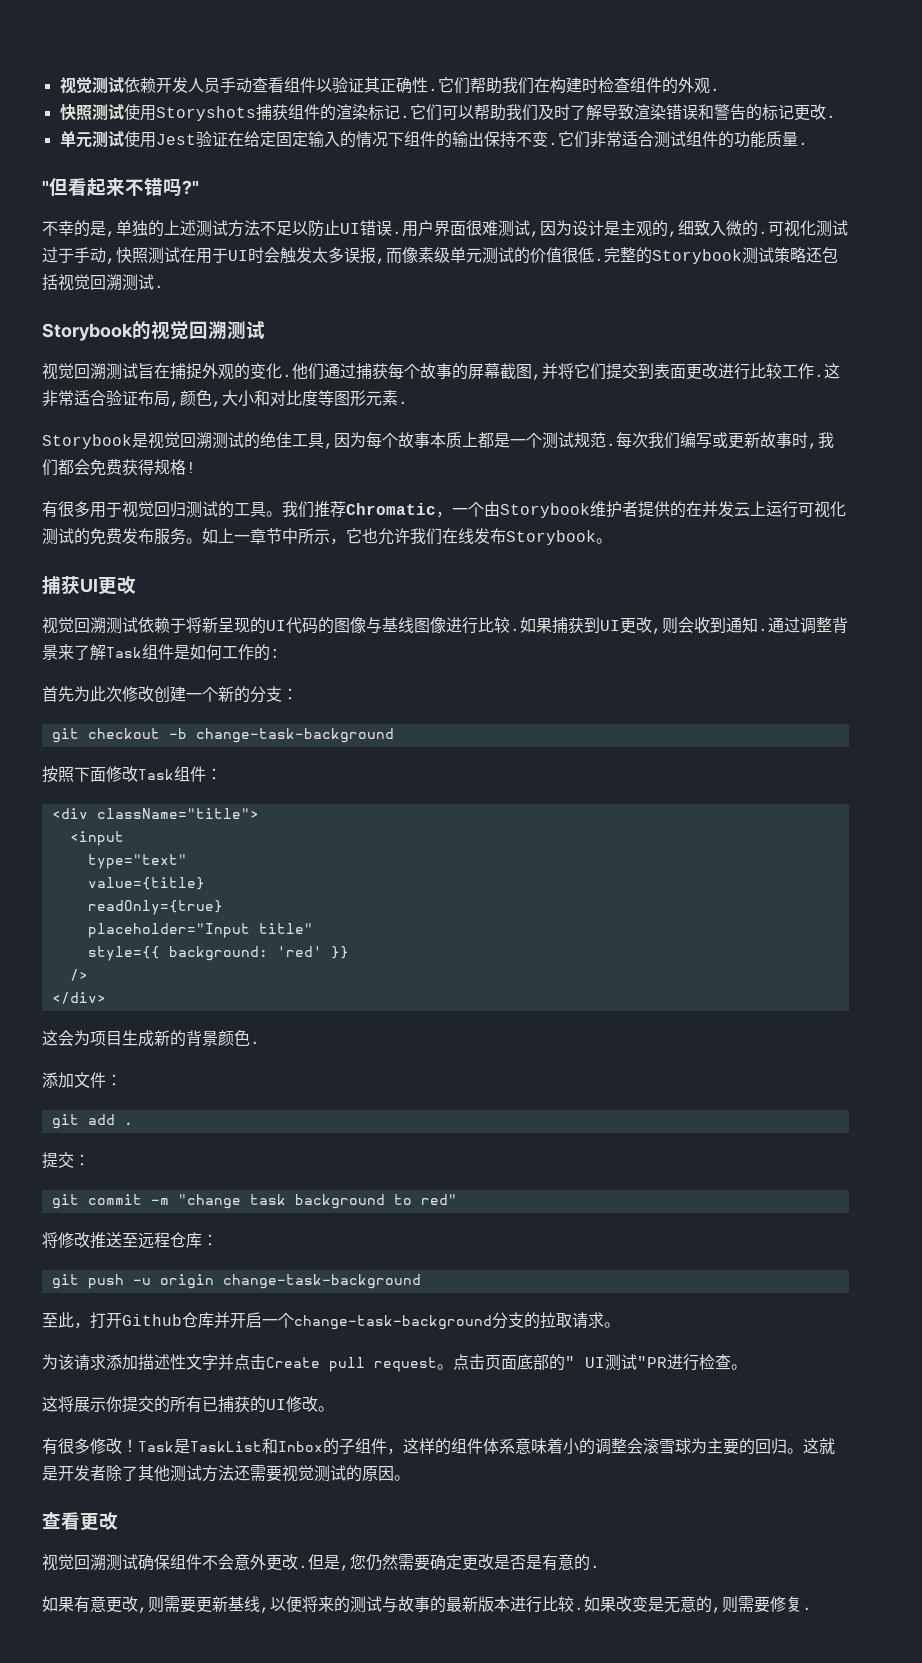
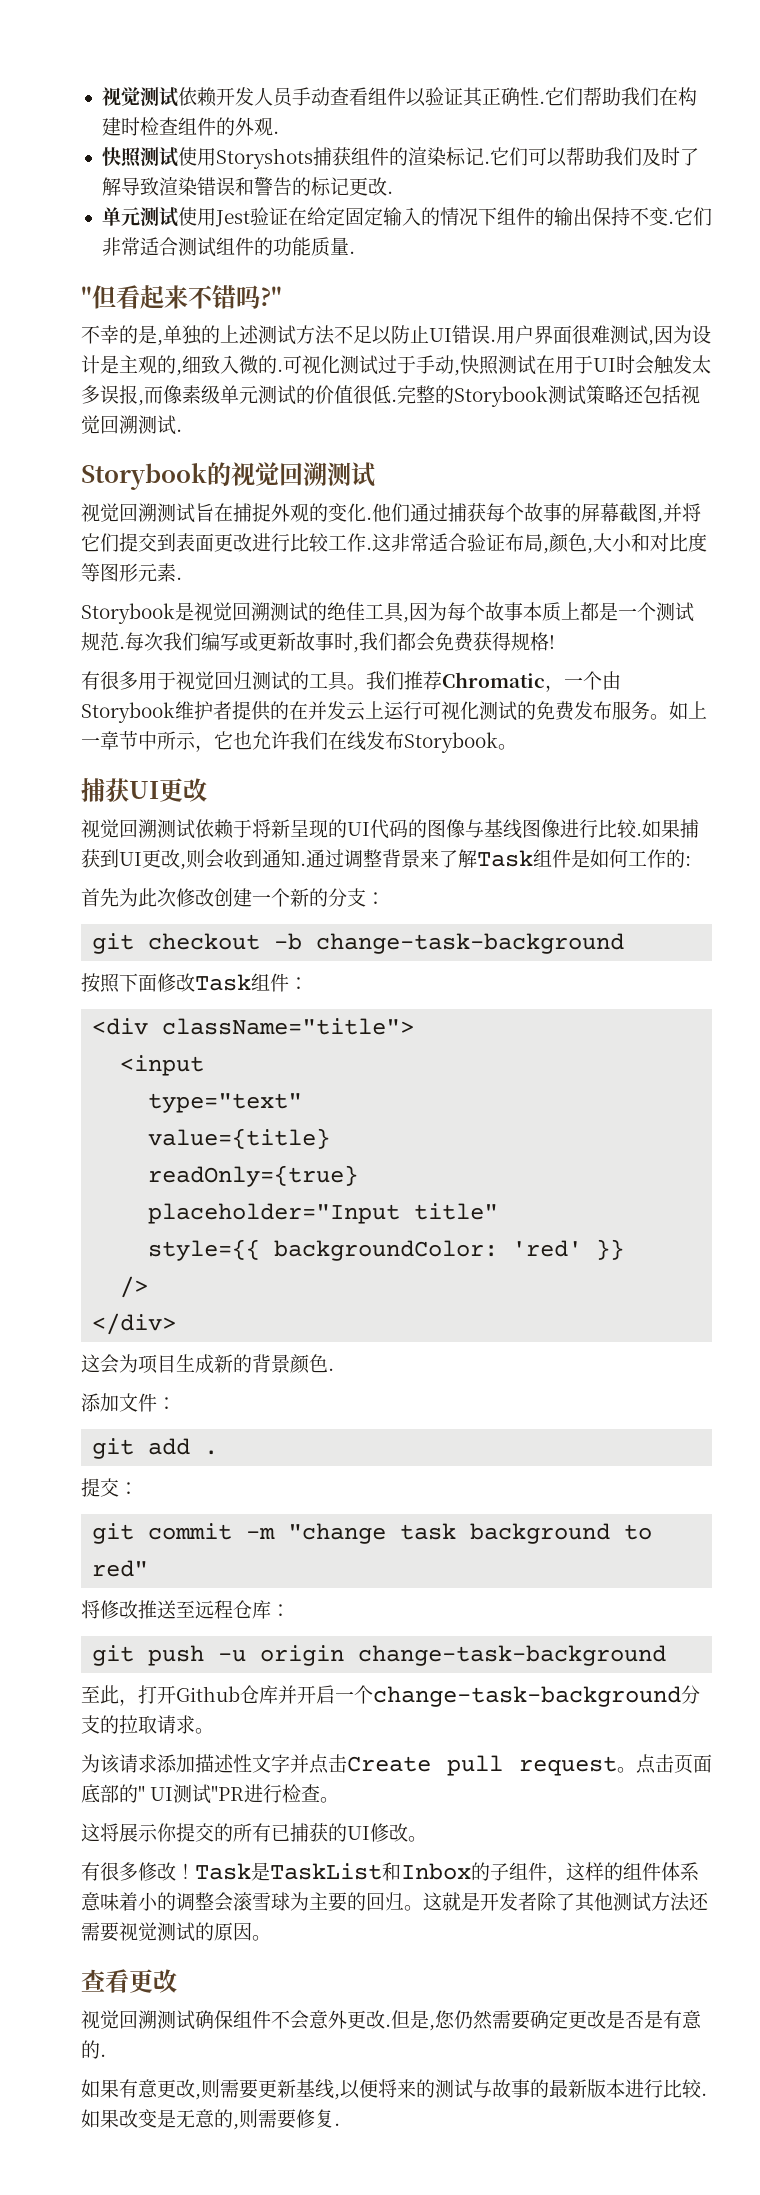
[168,946,268,961] background: -> [274,1240,499,1261] backgroundColor:

